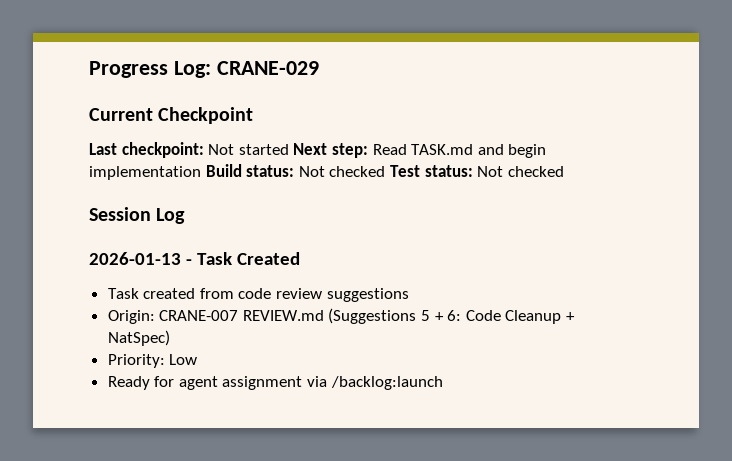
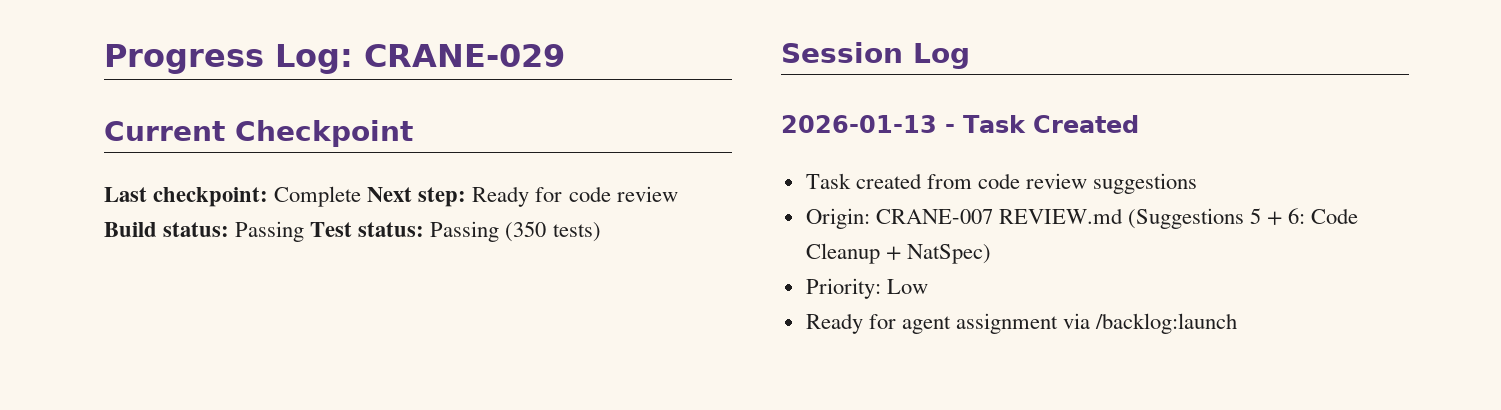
[208,143,547,158] [89,164,564,180] Not started Next step: Read TASK.md and begin implementation Build status: Not checked Test status: Not checked -> [274,186,678,207] [104,221,601,242] Complete Next step: Ready for code review Build status: Passing Test status: Passing (350 tests)

